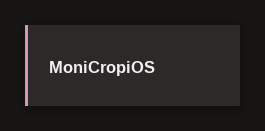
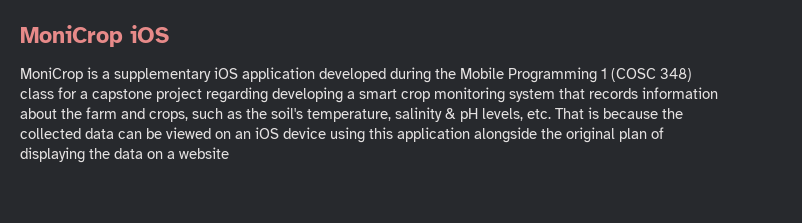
[49,61,155,76] MoniCropiOS -> [20,25,169,47] [20,67,692,83] [20,87,718,103] [20,107,683,122] [20,127,664,143] [20,147,229,163] MoniCrop iOS // MoniCrop is a supplementary iOS application developed during the Mobile Programming 1 (COSC 348) class for a capstone project regarding developing a smart crop monitoring system that records information about the farm and crops, such as the soil's temperature, salinity & pH levels, etc. That is because the collected data can be viewed on an iOS device using this application alongside the original plan of displaying the data on a website

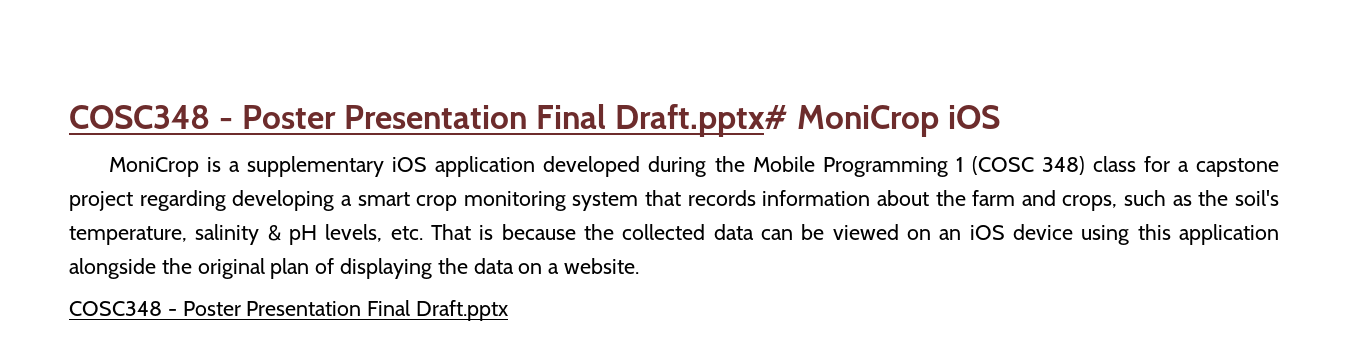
(20, 36) none -> [69,104,789,137] COSC348 - Poster Presentation Final Draft.pptx#
[179,147,229,159] website -> [564,258,640,274] [69,300,509,321] website. // COSC348 - Poster Presentation Final Draft.pptx

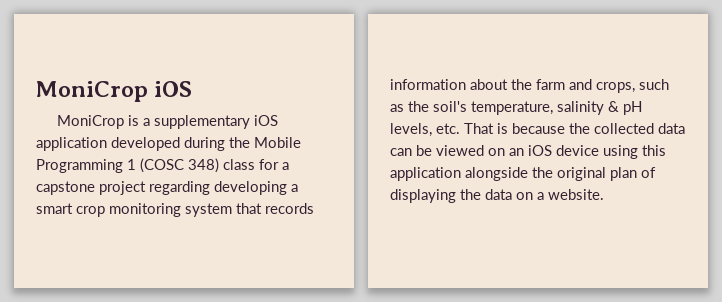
[69,104,789,137] COSC348 - Poster Presentation Final Draft.pptx# -> (36, 91) none
[69,300,509,321] // COSC348 - Poster Presentation Final Draft.pptx -> (604, 194) none

